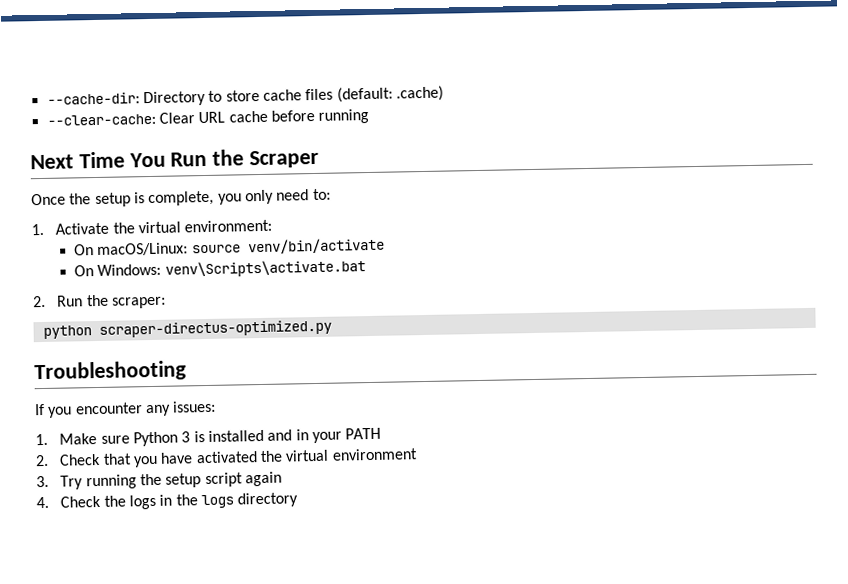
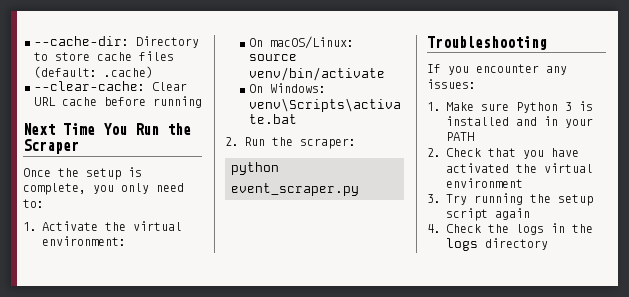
[98,319,332,338] scraper-directus-optimized.py -> [231,183,359,196] event_scraper.py

